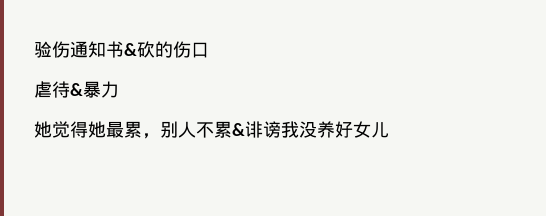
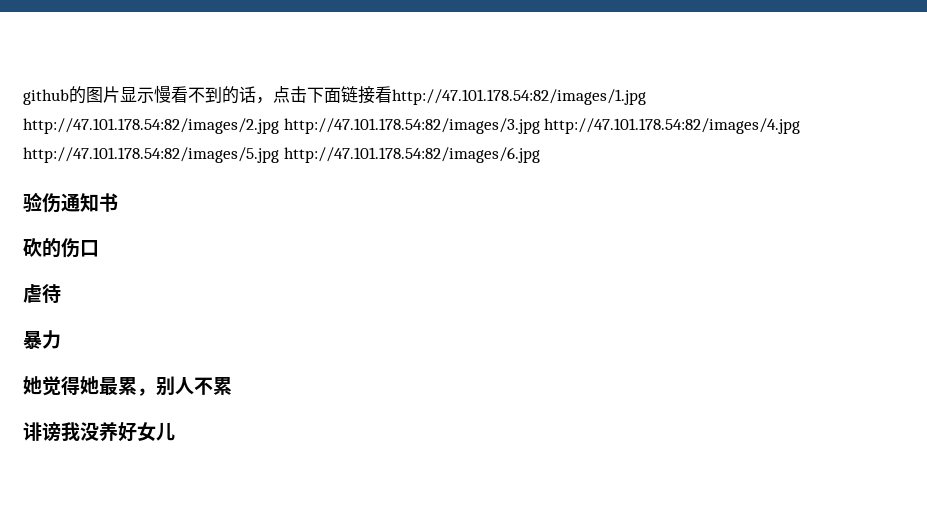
(34, 49) none -> [23,85,646,105] [23,118,801,134] [23,147,540,163] github的图片显示慢看不到的话，点击下面链接看http://47.101.178.54:82/images/1.jpg http://47.101.178.54:82/images/2.jpg http://47.101.178.54:82/images/3.jpg http://47.101.178.54:82/images/4.jpg http://47.101.178.54:82/images/5.jpg http://47.101.178.54:82/images/6.jpg //
[124,43,137,56] & -> (118, 202) //
[70,83,83,96] & -> (61, 293) //
[232,123,245,136] & -> (232, 386) //

